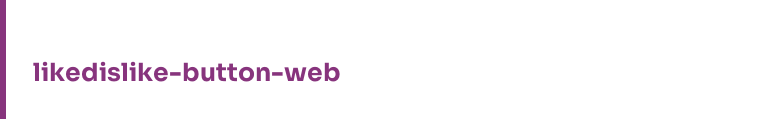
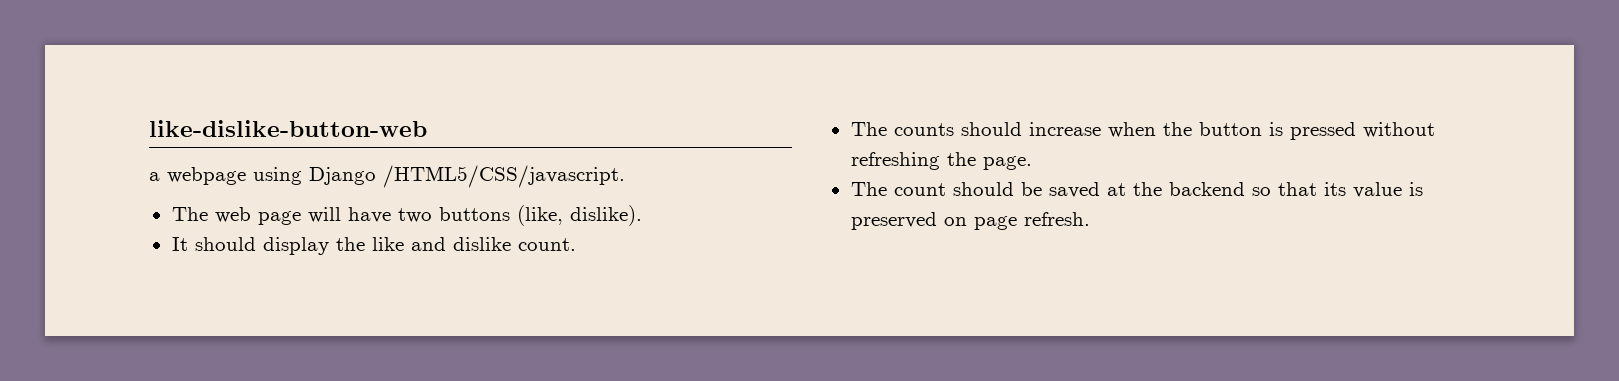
[33,61,341,82] likedislike-button-web -> [149,120,427,137] [149,165,625,188] [171,205,642,226] [171,237,576,255] [850,122,1435,140] [850,152,1032,170] [850,182,1423,198] [850,212,1090,230] like-dislike-button-web // a webpage using Django /HTML5/CSS/javascript. // The web page will have two buttons (like, dislike). // It should display the like and dislike count. // The counts should increase when the button is pressed without refreshing the page. // The count should be saved at the backend so that its value is preserved on page refresh.

